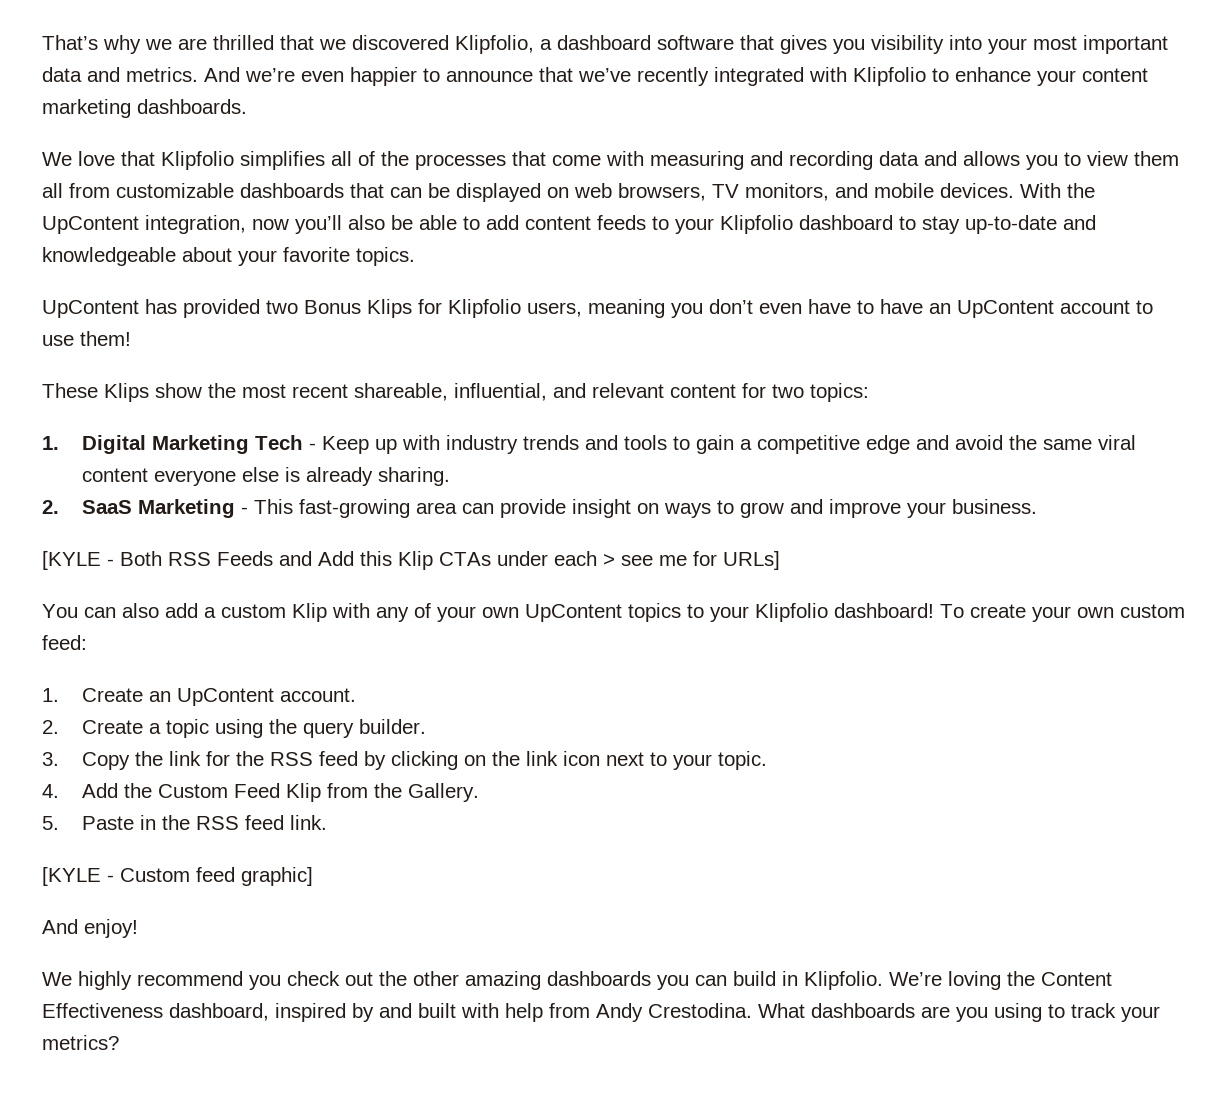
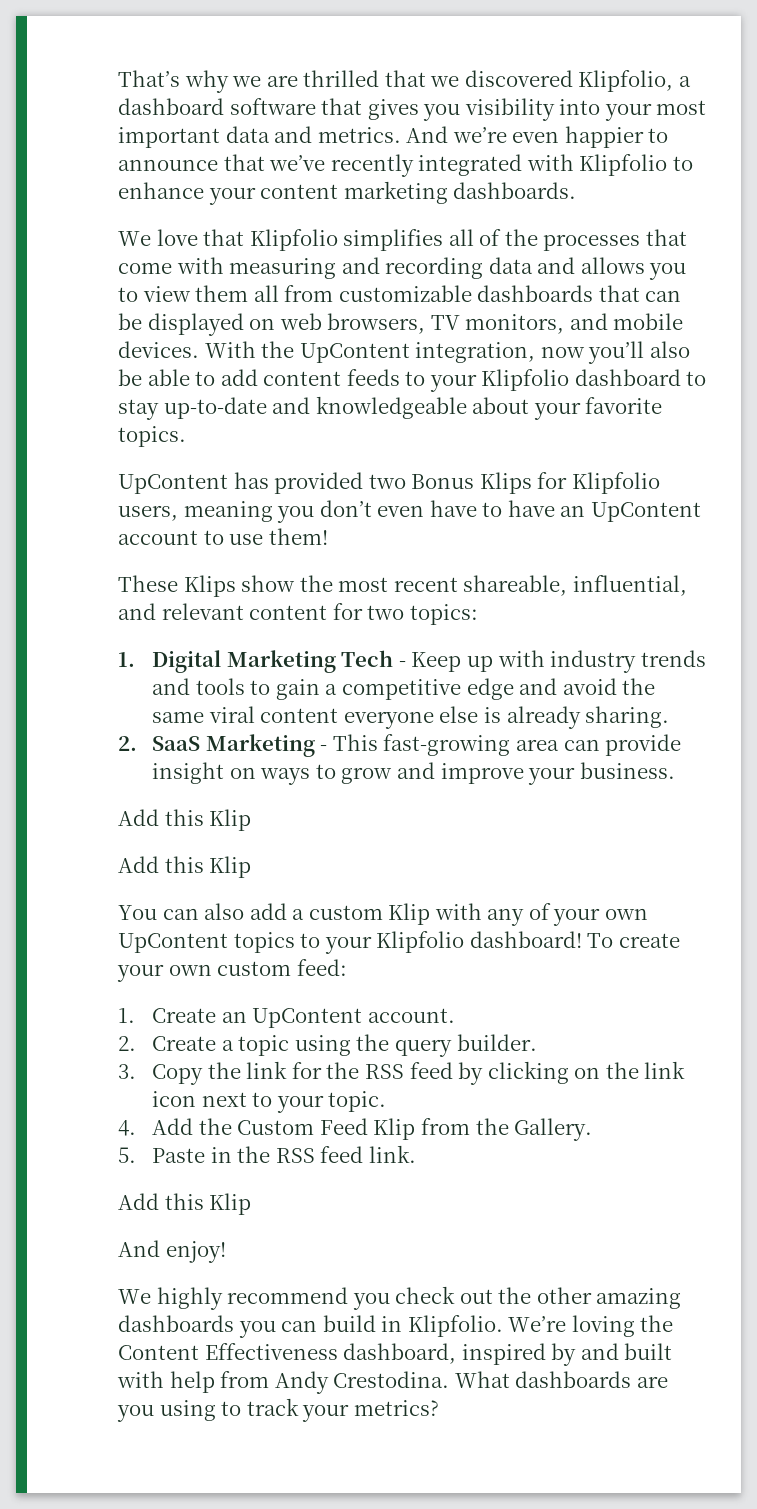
[42,551,780,570] [KYLE - Both RSS Feeds and Add this Klip CTAs under each > see me for URLs] -> [118,809,252,831] [118,856,252,878] Add this Klip // Add this Klip
[42,867,313,886] [KYLE - Custom feed graphic] -> [118,1193,252,1215] Add this Klip

